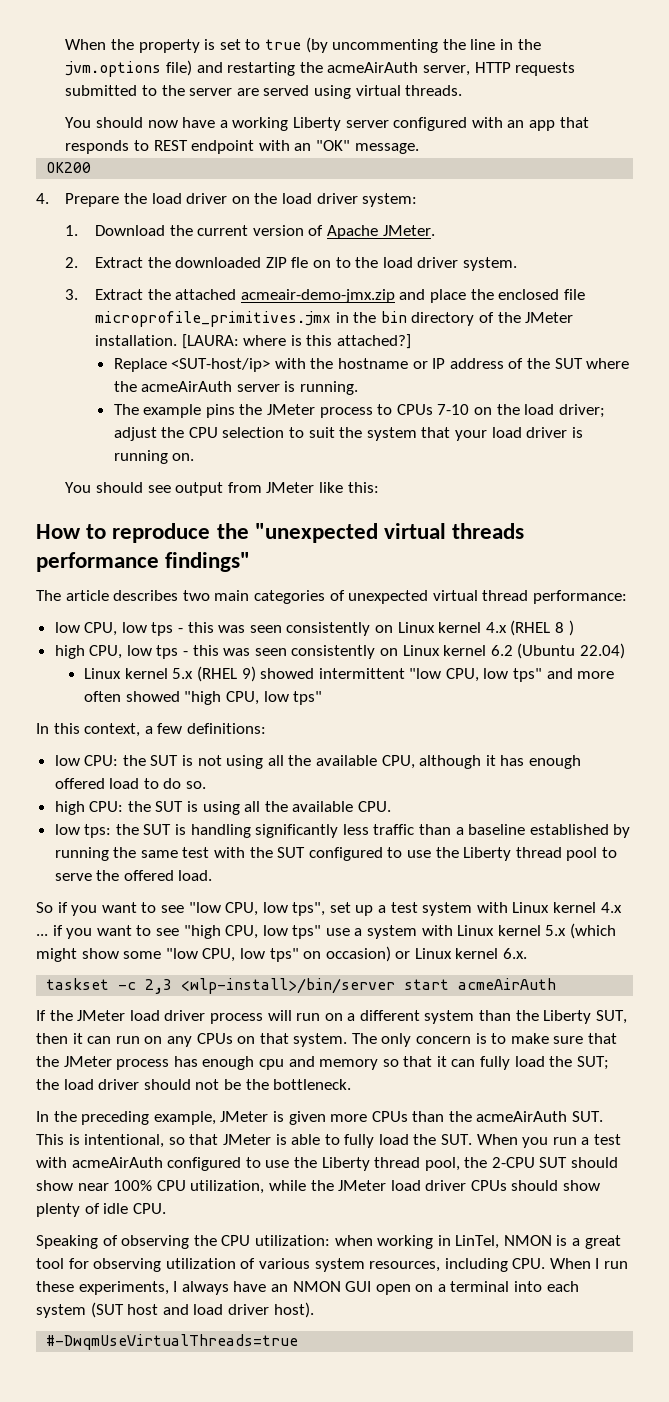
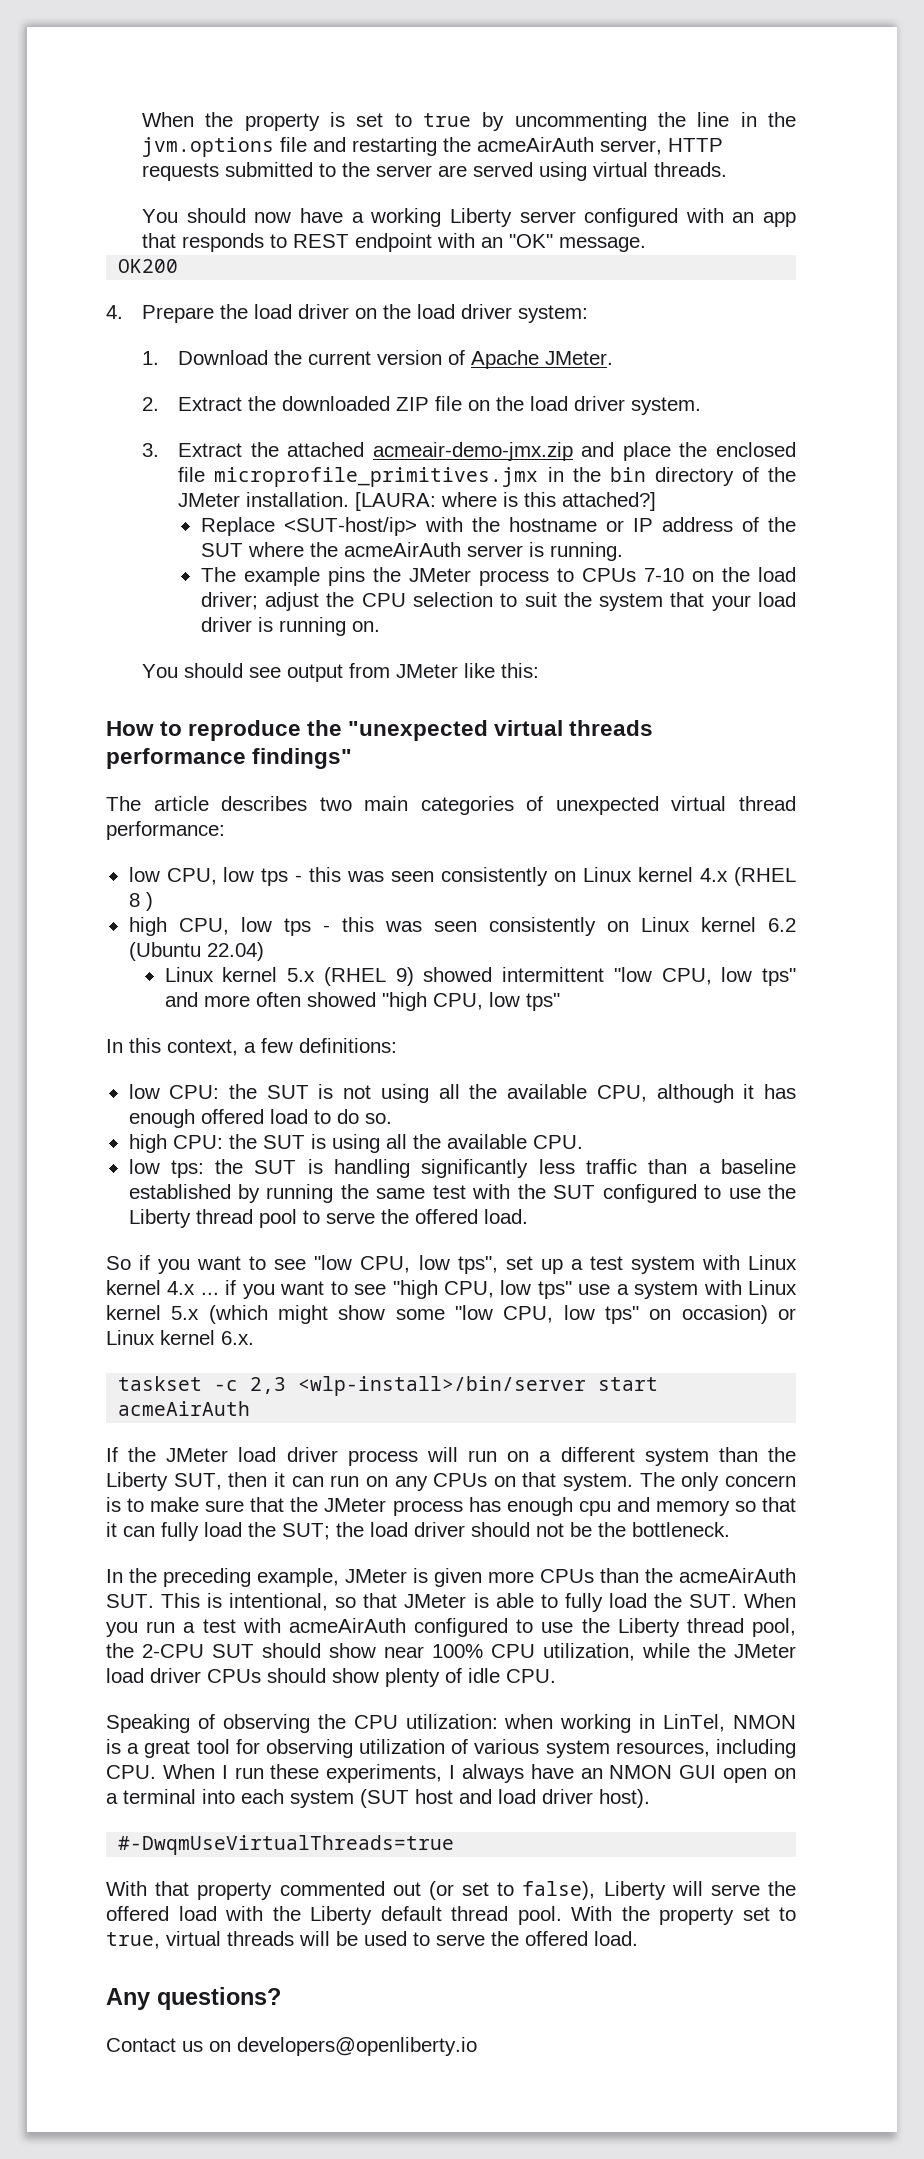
[305,37,328,53] (by -> [482,112,505,131] by
[166,60,193,76] file) -> [280,137,308,152] file
[291,257,351,268] fle on to -> [435,396,491,411] file on
(299, 1342) none -> [106,1881,796,1900] [106,1906,796,1925] [106,1931,638,1949] [106,1987,281,2010] [106,2037,477,2056] // With that property commented out (or set to false), Liberty will serve the offered load with the Liberty default thread pool. With the property set to true, virtual threads will be used to serve the offered load. // Any questions? // Contact us on developers@openliberty.io

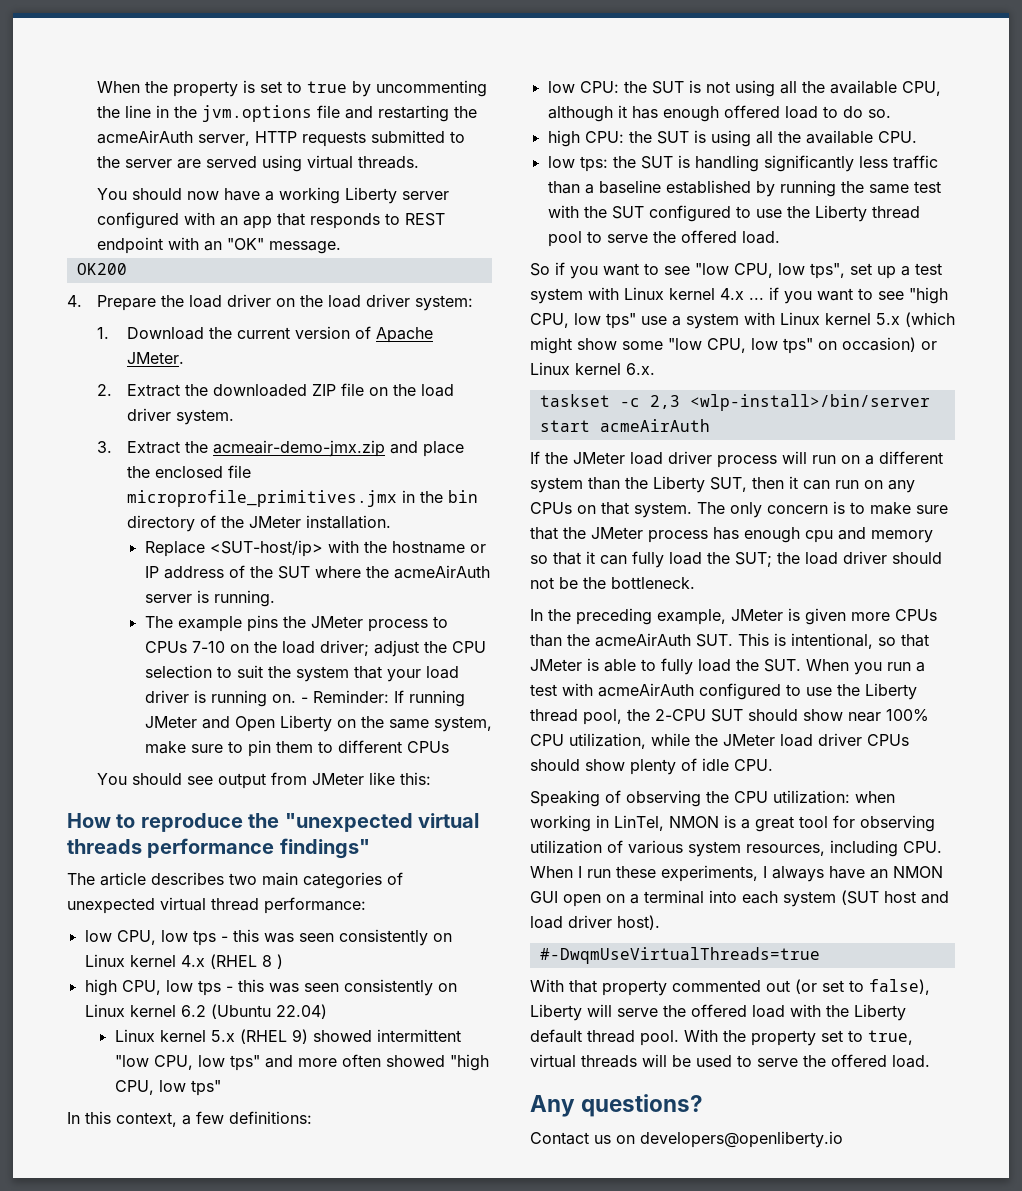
[287,442,365,457] attached -> (209, 447) none
[355,492,657,511] [LAURA: where is this attached?] -> (392, 522) none
(380, 626) none -> [300,690,465,707] [144,715,492,732] [144,740,449,757] - Reminder: If running JMeter and Open Liberty on the same system, make sure to pin them to different CPUs

